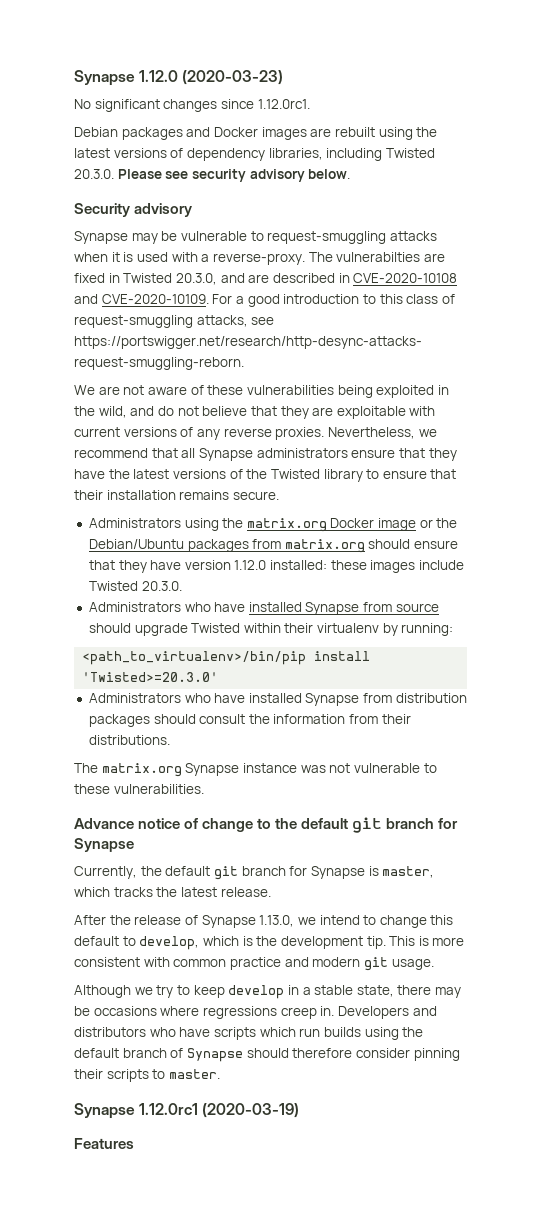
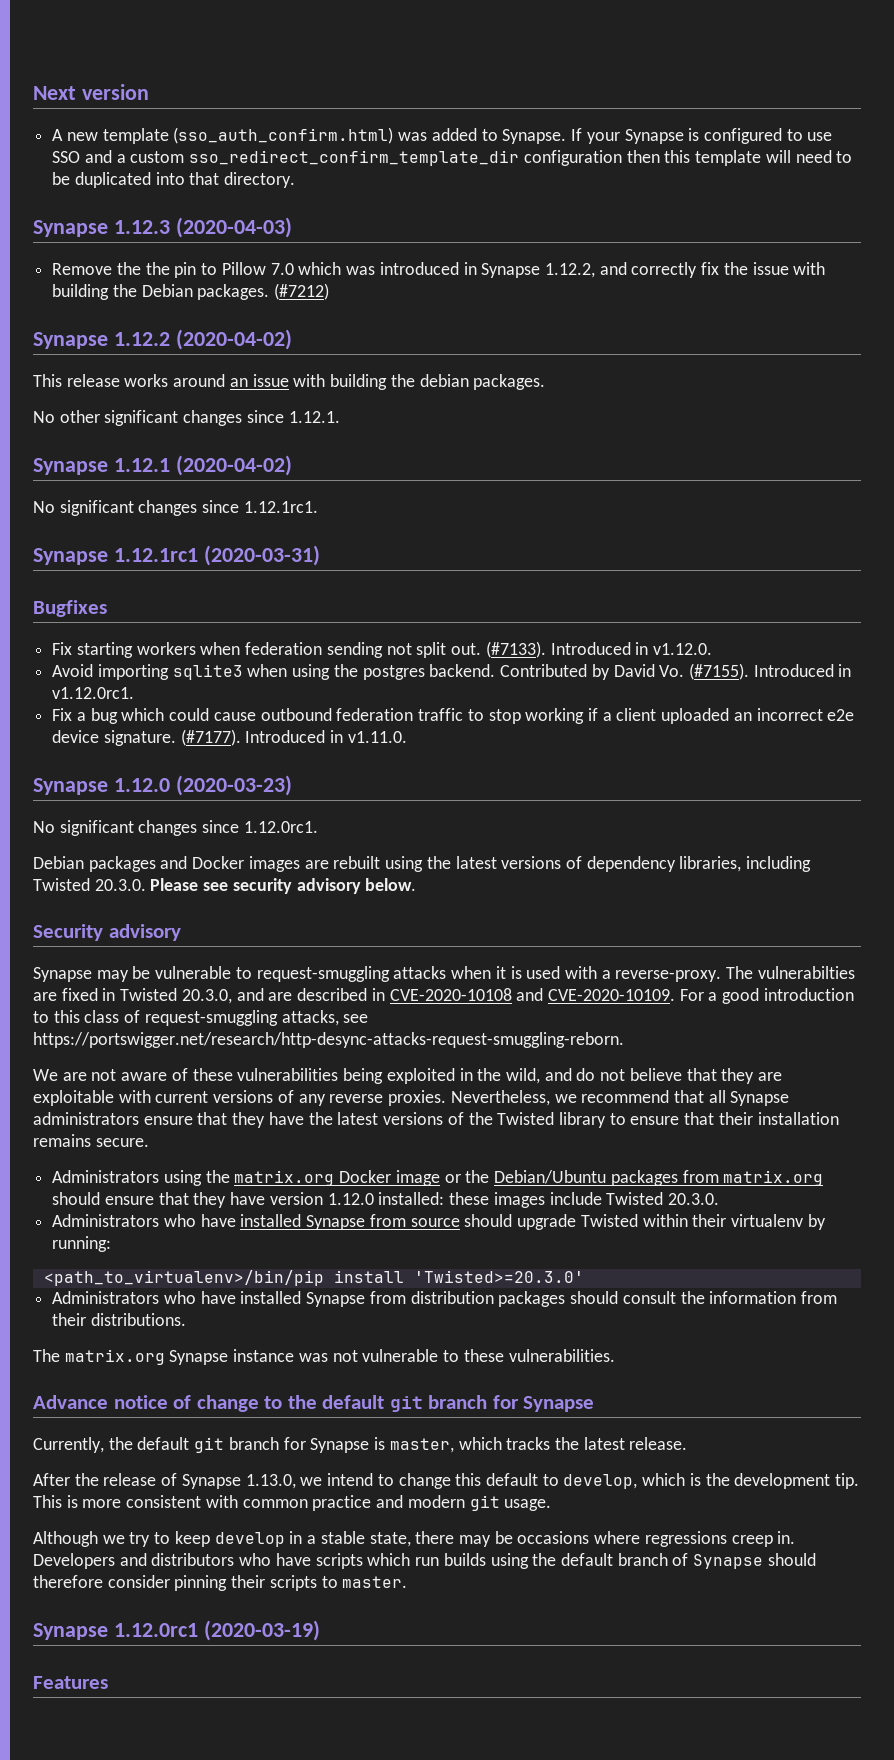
(74, 78) none -> [33,84,149,100] [52,127,833,144] [52,150,853,166] [52,172,296,188] [33,217,292,238] [52,262,826,278] [52,283,330,300] [33,329,292,350] [33,374,546,390] [33,410,340,426] [33,455,292,476] [33,500,318,516] [33,545,320,566] [33,600,107,617] [52,641,712,658] [52,663,852,680] [52,687,135,699] [52,708,855,724] [52,729,407,746] Next version // A new template (sso_auth_confirm.html) was added to Synapse. If your Synapse is configured to use SSO and a custom sso_redirect_confirm_template_dir configuration then this template will need to be duplicated into that directory. // Synapse 1.12.3 (2020-04-03) // Remove the the pin to Pillow 7.0 which was introduced in Synapse 1.12.2, and correctly fix the issue with building the Debian packages. (#7212) // Synapse 1.12.2 (2020-04-02) // This release works around an issue with building the debian packages. // No other significant changes since 1.12.1. // Synapse 1.12.1 (2020-04-02) // No significant changes since 1.12.1rc1. // Synapse 1.12.1rc1 (2020-03-31) // Bugfixes // Fix starting workers when federation sending not split out. (#7133). Introduced in v1.12.0. // Avoid importing sqlite3 when using the postgres backend. Contributed by David Vo. (#7155). Introduced in v1.12.0rc1. // Fix a bug which could cause outbound federation traffic to stop working if a client uploaded an incorrect e2e device signature. (#7177). Introduced in v1.11.0. //

